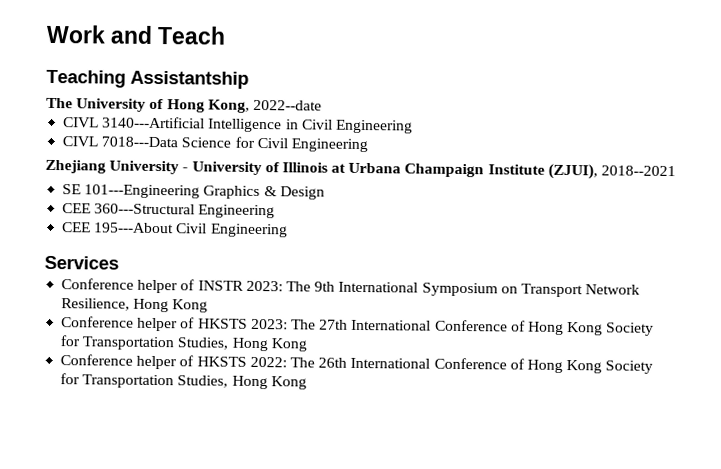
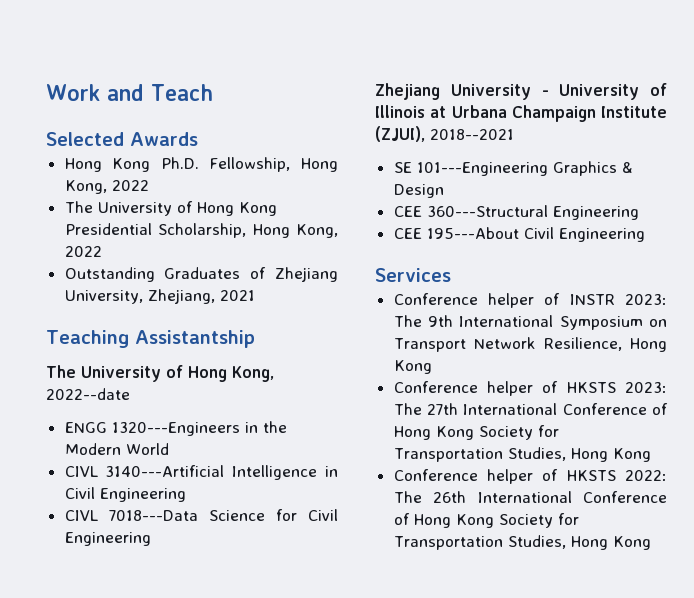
(227, 35) none -> [46,132,198,146] [64,157,338,172] [64,180,149,194] [64,201,277,216] [64,223,338,238] [64,246,102,257] [64,267,338,282] [64,289,255,304] // Selected Awards // Hong Kong Ph.D. Fellowship, Hong Kong, 2022 // The University of Hong Kong Presidential Scholarship, Hong Kong, 2022 // Outstanding Graduates of Zhejiang University, Zhejiang, 2021
(322, 105) none -> [64,421,287,436] [64,443,169,455] // ENGG 1320---Engineers in the Modern World

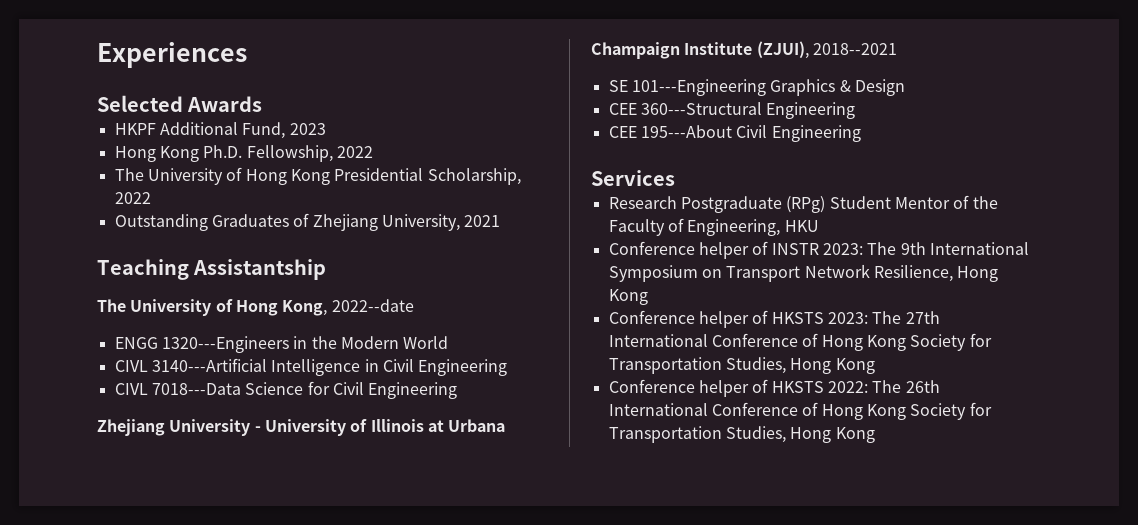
[46,84,213,101] Work and Teach -> [97,42,247,68] Experiences
(198, 139) none -> [114,122,326,139] // HKPF Additional Fund, 2023
[301,158,338,172] [64,180,107,194] Hong Kong, -> (333, 153) none
[252,224,338,238] Hong Kong, -> (521, 176) none
[147,289,215,304] Zhejiang, -> (460, 222) none
(451, 275) none -> [608,195,998,213] [608,218,819,236] // Research Postgraduate (RPg) Student Mentor of the Faculty of Engineering, HKU

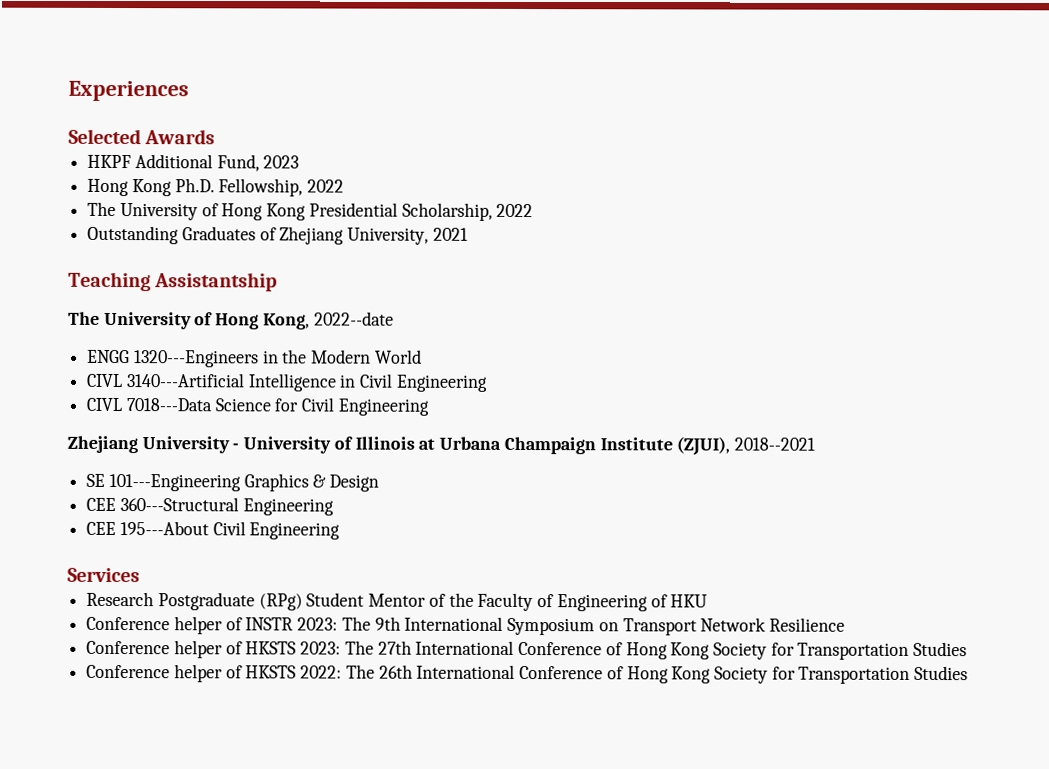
[687,219,781,236] Engineering, -> [556,594,668,612] Engineering of
[873,265,999,282] [608,289,648,305] Resilience, Hong Kong -> [768,617,845,632] Resilience
[725,357,875,374] Studies, Hong Kong -> [913,641,968,657] Studies
[725,426,875,443] Studies, Hong Kong -> [914,665,969,681] Studies

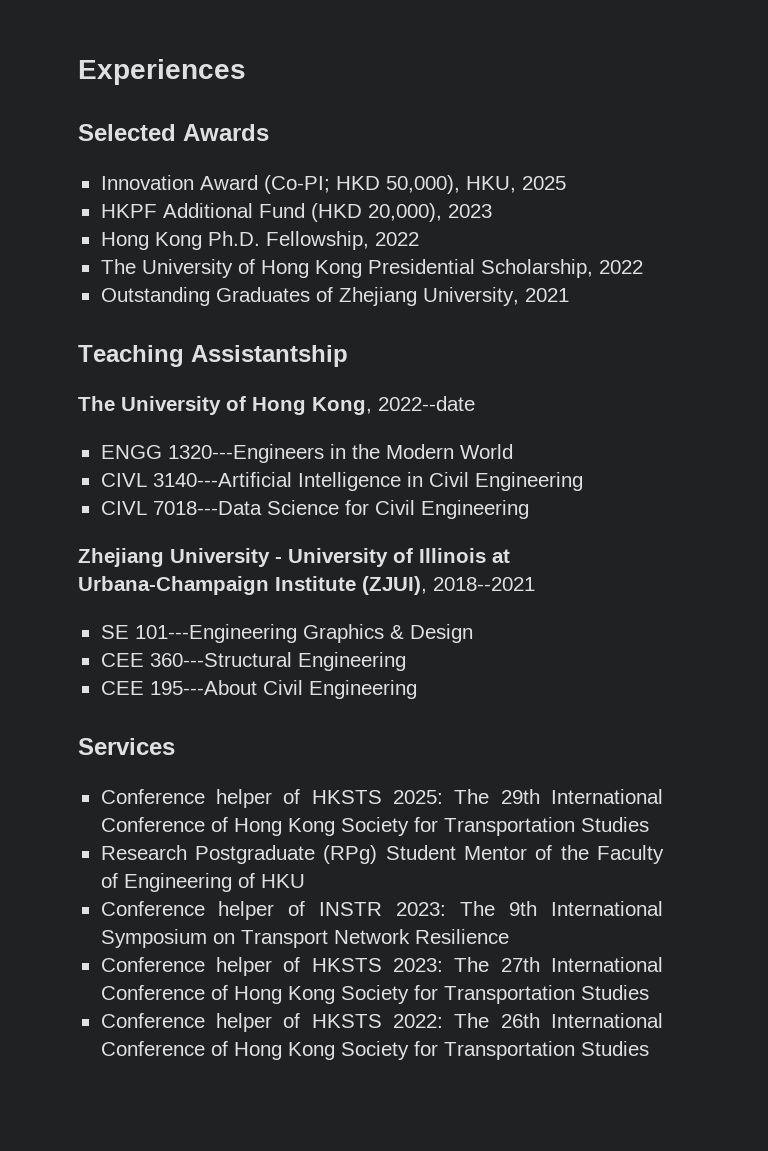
(216, 137) none -> [100,175,566,194] // Innovation Award (Co-PI; HKD 50,000), HKU, 2025
[216,154,260,172] Fund, -> [258,203,442,222] Fund (HKD 20,000),
[439,436,596,455] Urbana Champaign -> [78,576,269,595] Urbana-Champaign
(140, 575) none -> [100,789,664,808] [100,817,649,836] // Conference helper of HKSTS 2025: The 29th International Conference of Hong Kong Society for Transportation Studies

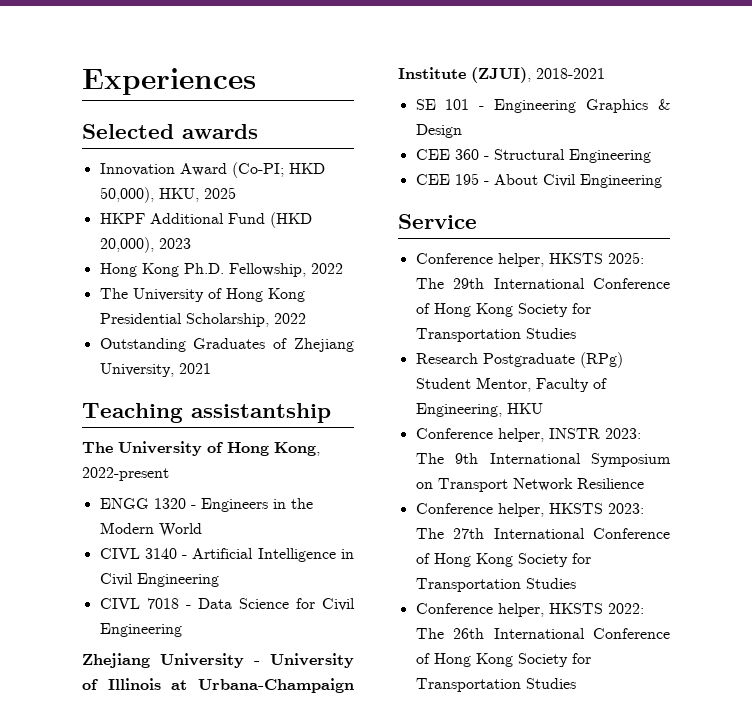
[183,124,269,141] Awards -> [182,124,258,139] awards
[191,345,348,367] Assistantship -> [191,403,331,423] assistantship
[378,396,475,411] 2022--date -> [82,467,169,481] 2022-present
[167,444,324,463] 1320---Engineers -> [153,498,268,512] 1320 - Engineers
[152,472,292,487] 3140---Artificial -> [144,548,254,559] 3140 - Artificial
[152,501,262,515] 7018---Data -> [146,598,232,609] 7018 - Data
[433,577,535,591] 2018--2021 -> [536,68,605,79] 2018-2021
[134,624,297,643] 101---Engineering -> [445,99,577,113] 101 - Engineering
[149,652,292,667] 360---Structural -> [454,149,565,160] 360 - Structural
[149,680,417,699] [78,738,175,755] [100,789,301,808] 195---About Civil Engineering // Services // Conference helper of -> [454,173,662,188] [398,214,477,229] [415,253,544,267] 195 - About Civil Engineering // Service // Conference helper,
[463,845,665,864] [100,873,255,892] Mentor of the Faculty of Engineering of -> [475,377,607,392] [415,403,502,417] Mentor, Faculty of Engineering,
[218,901,306,920] helper of -> [497,428,544,442] helper,
[215,957,301,976] helper of -> [497,503,544,517] helper,
[215,1013,301,1032] helper of -> [497,603,544,617] helper,

